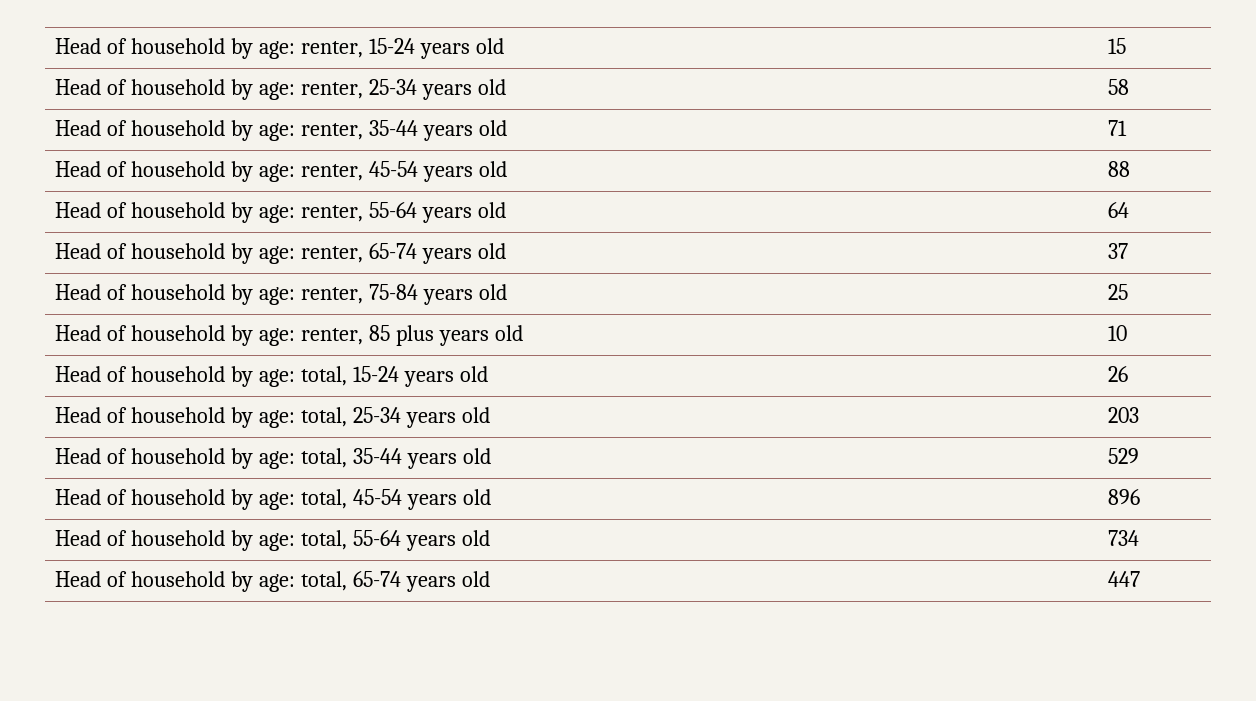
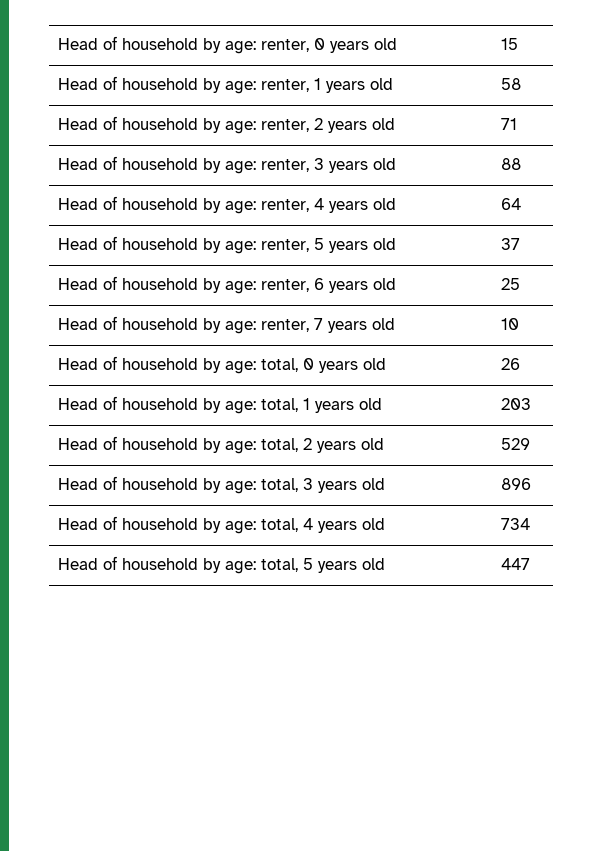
[55,38,415,59] Head of household by age: renter, 15-24 -> [58,36,326,54] Head of household by age: renter, 0
[368,79,417,95] 25-34 -> [314,78,322,90] 1
[368,120,418,136] 35-44 -> [314,118,324,130] 2
[368,161,418,177] 45-54 -> [314,158,325,170] 3
[368,202,417,218] 55-64 -> [314,198,325,210] 4
[368,243,417,259] 65-74 -> [314,238,325,250] 5
[368,284,418,300] 75-84 -> [314,278,325,290] 6
[368,325,434,346] 85 plus -> [314,318,324,330] 7
[352,366,399,382] 15-24 -> [303,358,315,370] 0
[352,407,401,423] 25-34 -> [303,398,311,410] 1
[352,448,402,464] 35-44 -> [303,438,313,450] 2
[352,489,402,505] 45-54 -> [303,478,314,490] 3
[352,530,401,546] 55-64 -> [303,518,314,530] 4
[352,571,401,587] 65-74 -> [303,558,314,570] 5

